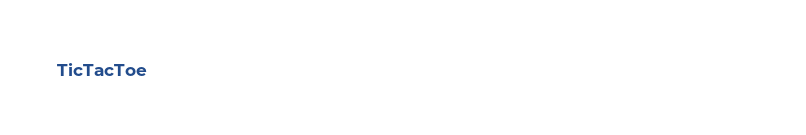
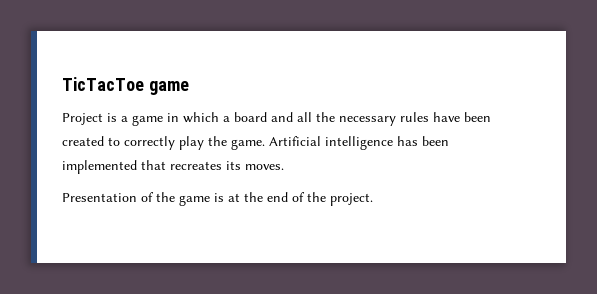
(147, 69) none -> [148,81,189,95] [62,112,491,126] [62,136,449,150] [62,160,284,174] [62,192,373,206] game // Project is a game in which a board and all the necessary rules have been created to correctly play the game. Artificial intelligence has been implemented that recreates its moves. // Presentation of the game is at the end of the project.

